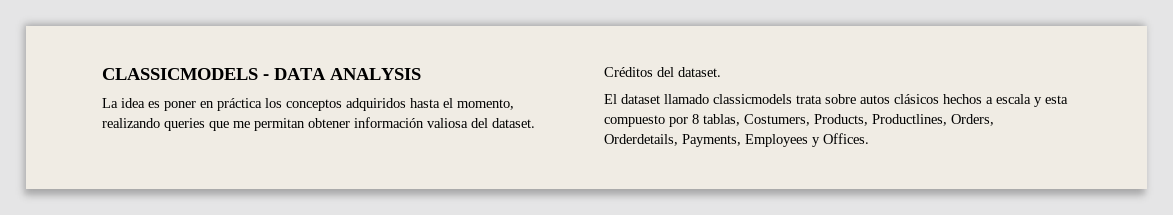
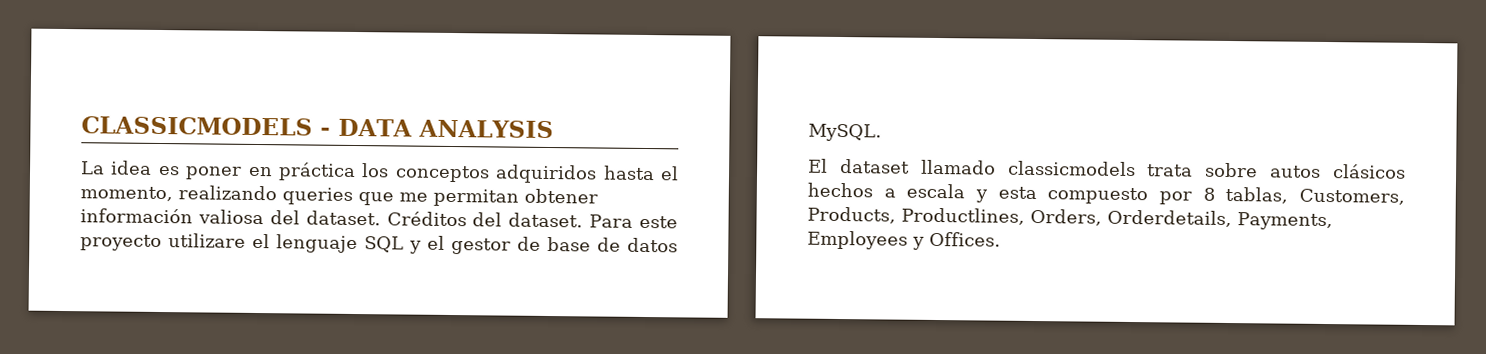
(721, 72) none -> [589,214,678,229] [80,233,678,255] [808,123,882,142] Para este proyecto utilizare el lenguaje SQL y el gestor de base de datos MySQL.
[744,114,810,126] Costumers, -> [1299,188,1405,205] Customers,

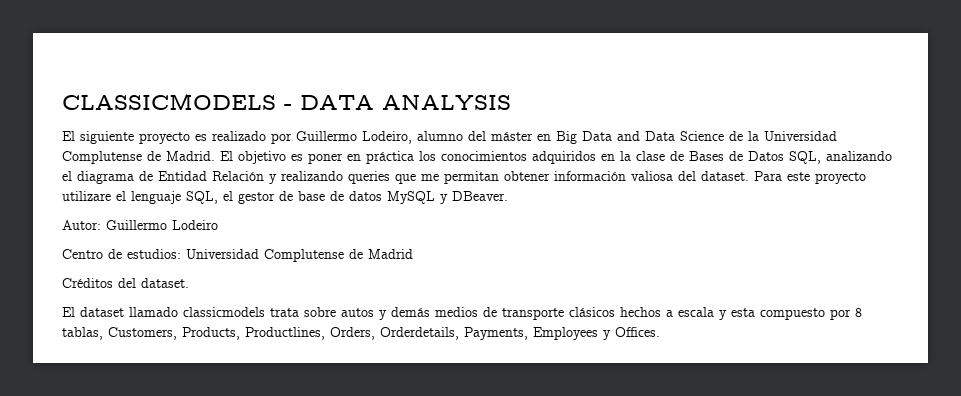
[80,160,153,175] La idea -> [62,131,837,144] [62,151,286,164] El siguiente proyecto es realizado por Guillermo Lodeiro, alumno del máster en Big Data and Data Science de la Universidad Complutense de Madrid. El objetivo
[394,164,679,184] [80,186,173,202] conceptos adquiridos hasta el momento, -> [441,151,892,164] [62,171,277,184] conocimientos adquiridos en la clase de Bases de Datos SQL, analizando el diagrama de Entidad Relación y
[386,211,584,228] Créditos del dataset. -> (749, 176) none
[364,236,422,254] SQL y -> [186,191,218,204] SQL,
[808,123,882,142] MySQL. -> [387,191,508,204] [62,220,218,230] [62,249,413,262] [62,278,189,288] MySQL y DBeaver. // Autor: Guillermo Lodeiro // Centro de estudios: Universidad Complutense de Madrid // Créditos del dataset.
(1322, 171) none -> [379,307,564,320] y demás medios de transporte

